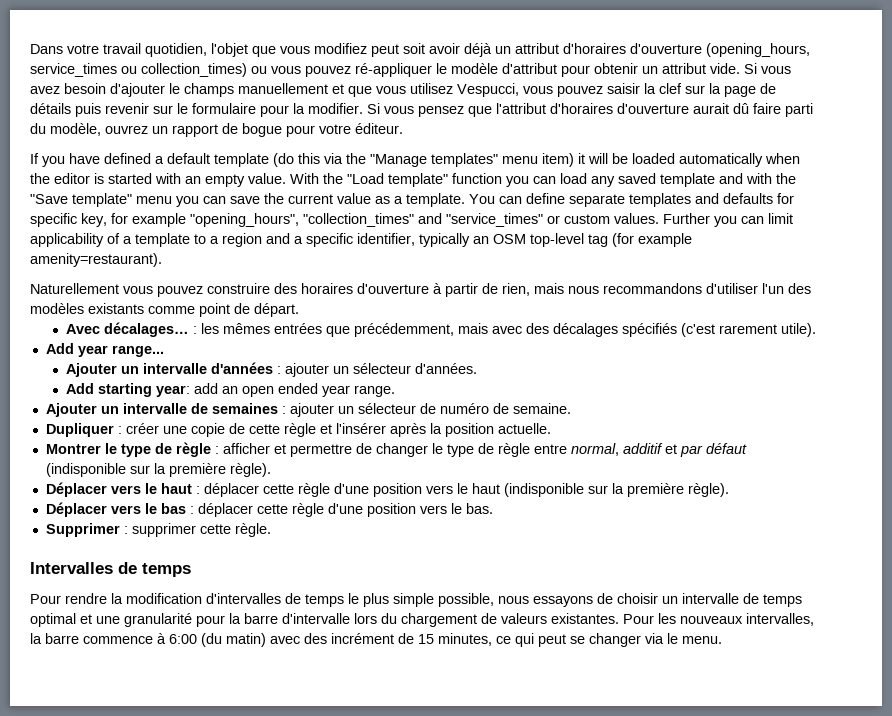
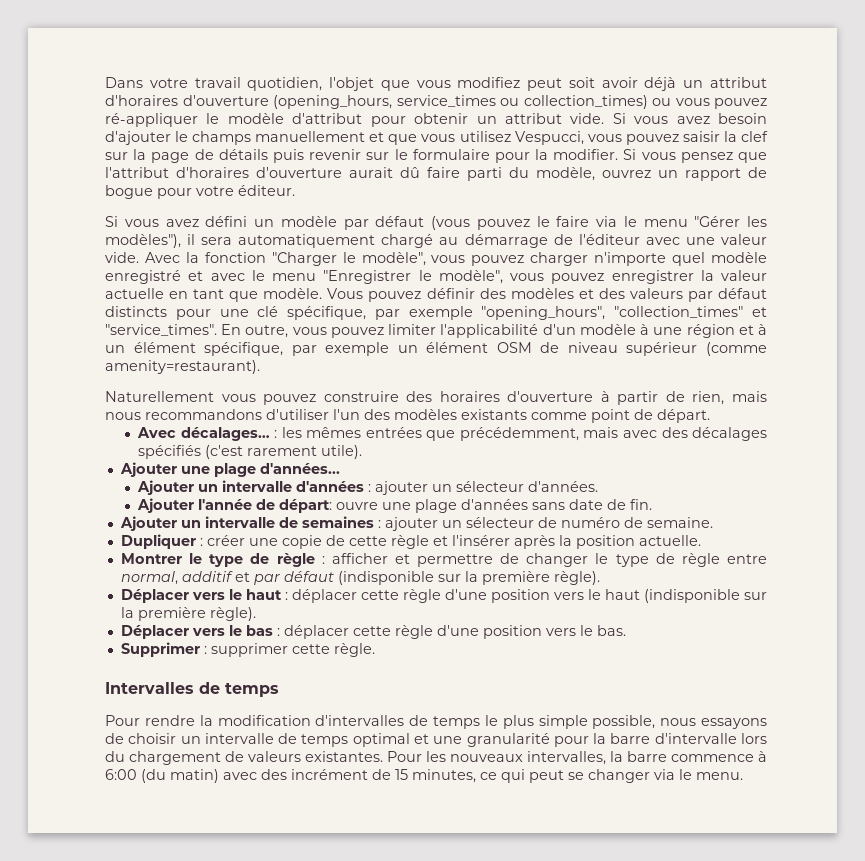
[30,153,800,167] [30,173,796,187] [30,193,794,207] [30,213,793,227] [30,233,692,247] If you have defined a default template (do this via the "Manage templates" menu item) it will be loaded automatically when the editor is started with an empty value. With the "Load template" function you can load any saved template and with the "Save template" menu you can save the current value as a template. You can define separate templates and defaults for specific key, for example "opening_hours", "collection_times" and "service_times" or custom values. Further you can limit applicability of a template to a region and a specific identifier, typically an OSM top-level tag (for example -> [105,216,767,230] [105,234,767,248] [105,252,767,266] [105,270,767,284] [105,288,767,302] [105,306,767,320] [105,324,768,338] [105,342,767,356] Si vous avez défini un modèle par défaut (vous pouvez le faire via le menu "Gérer les modèles"), il sera automatiquement chargé au démarrage de l'éditeur avec une valeur vide. Avec la fonction "Charger le modèle", vous pouvez charger n'importe quel modèle enregistré et avec le menu "Enregistrer le modèle", vous pouvez enregistrer la valeur actuelle en tant que modèle. Vous pouvez définir des modèles et des valeurs par défaut distincts pour une clé spécifique, par exemple "opening_hours", "collection_times" et "service_times". En outre, vous pouvez limiter l'applicabilité d'un modèle à une région et à un élément spécifique, par exemple un élément OSM de niveau supérieur (comme
[45,343,164,357] Add year range... -> [119,462,340,477] Ajouter une plage d'années...
[65,383,395,397] Add starting year: add an open ended year range. -> [137,498,653,513] Ajouter l'année de départ: ouvre une plage d'années sans date de fin.

